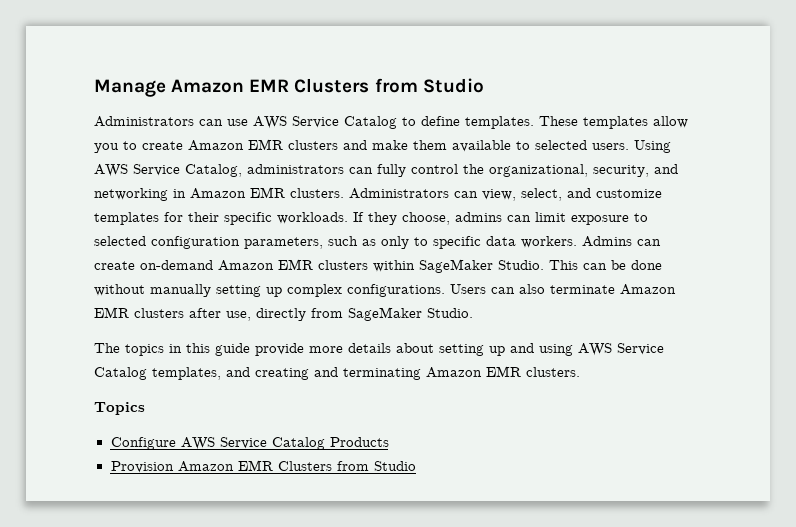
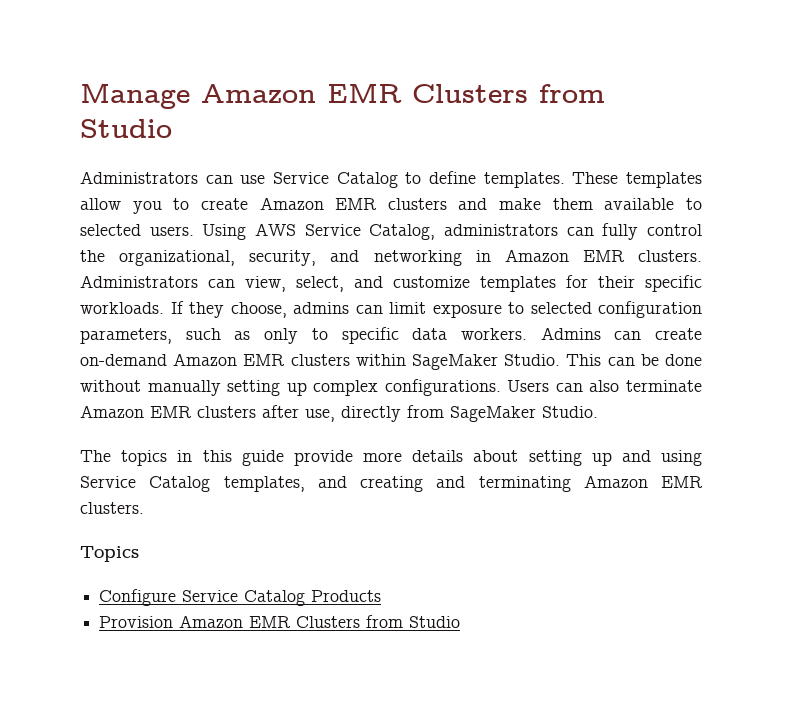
[253,116,287,129] AWS -> (266, 179) none
[578,343,612,356] AWS -> (702, 458) none
[180,437,215,450] AWS -> (177, 597) none

